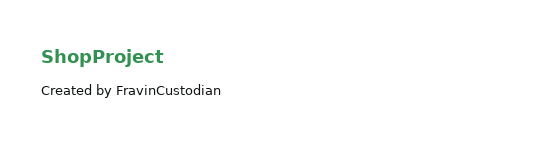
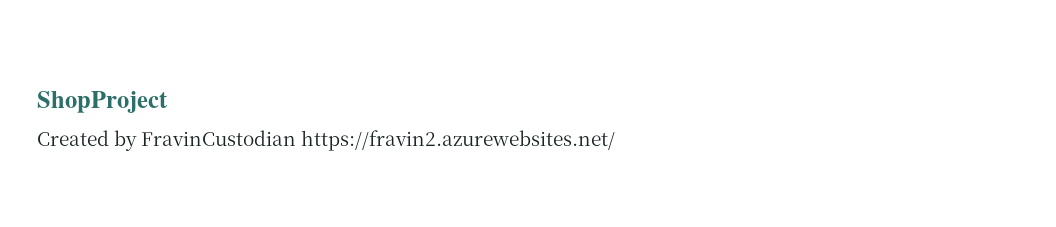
(221, 89) none -> [301,130,616,151] https://fravin2.azurewebsites.net/

